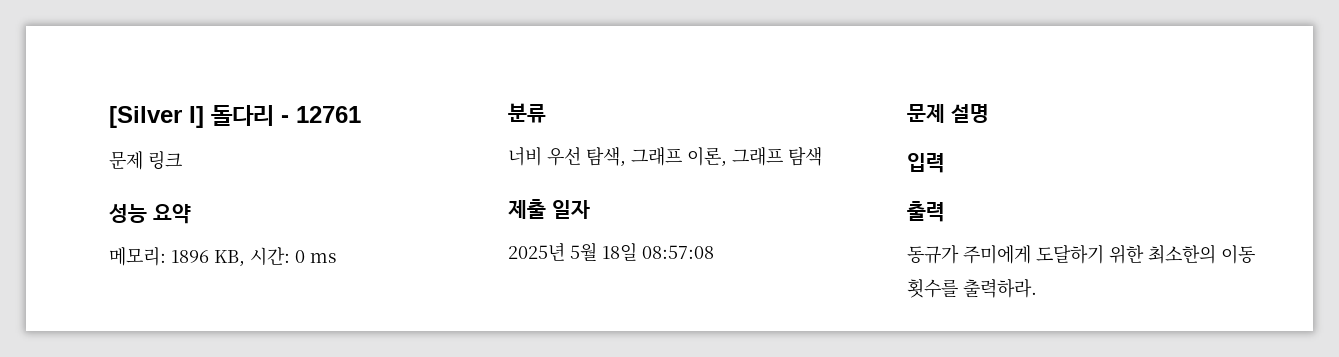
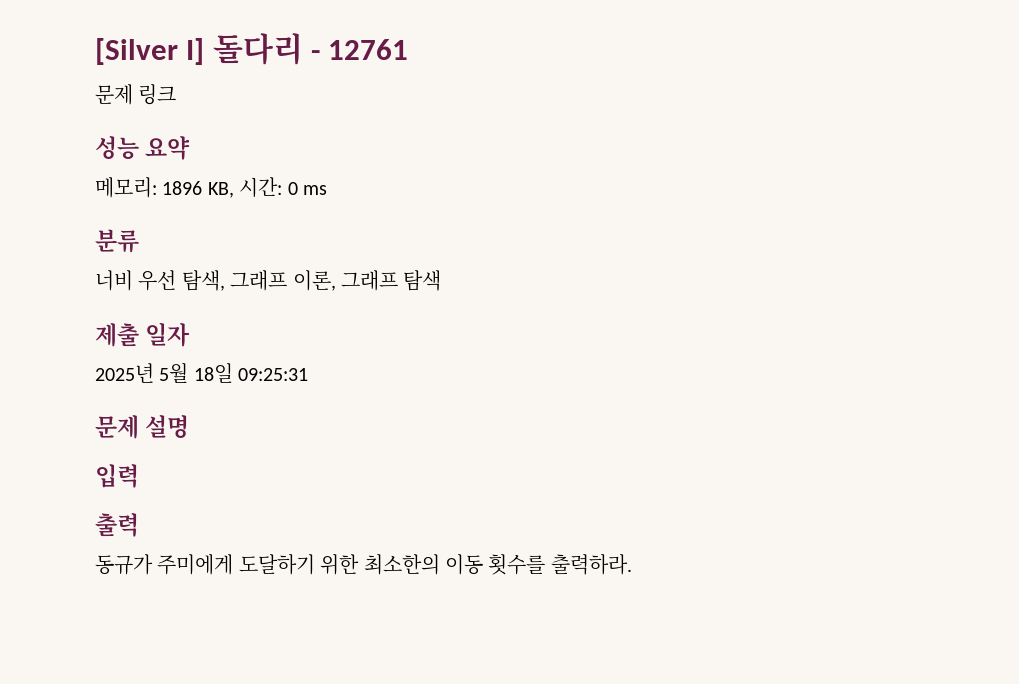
[642,245,714,259] 08:57:08 -> [238,368,309,381] 09:25:31

